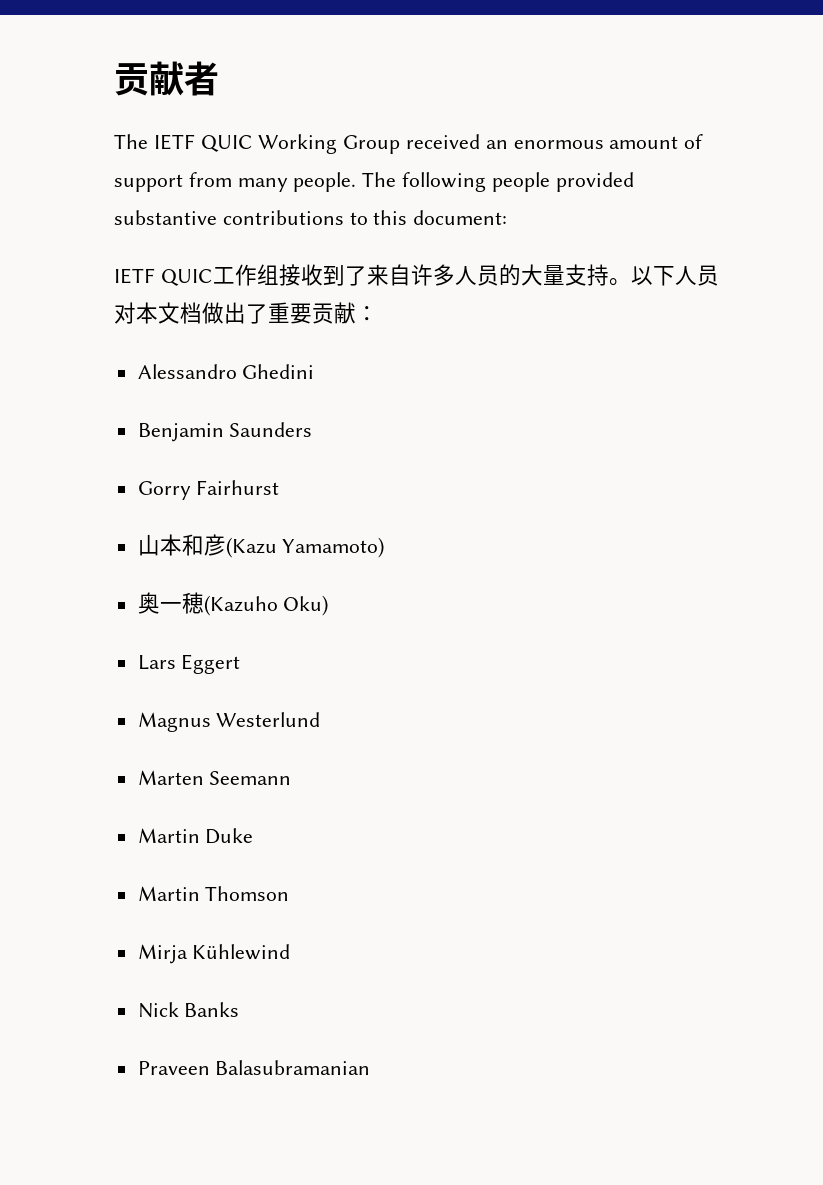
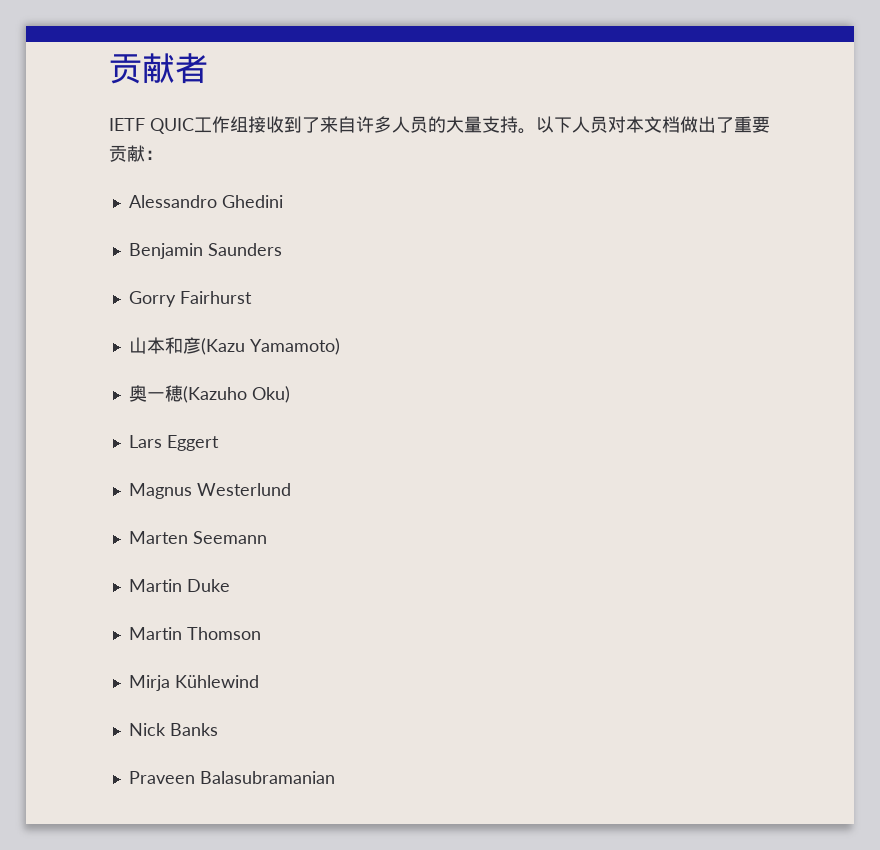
[114,134,704,154] [114,172,634,192] [114,210,508,225] // The IETF QUIC Working Group received an enormous amount of support from many people. The following people provided substantive contributions to this document: -> (208, 68) none

